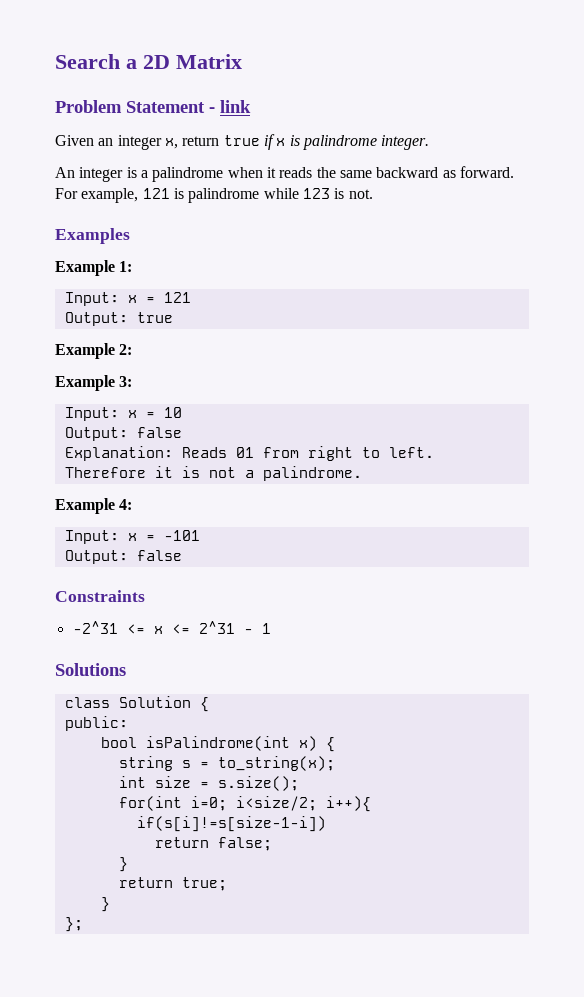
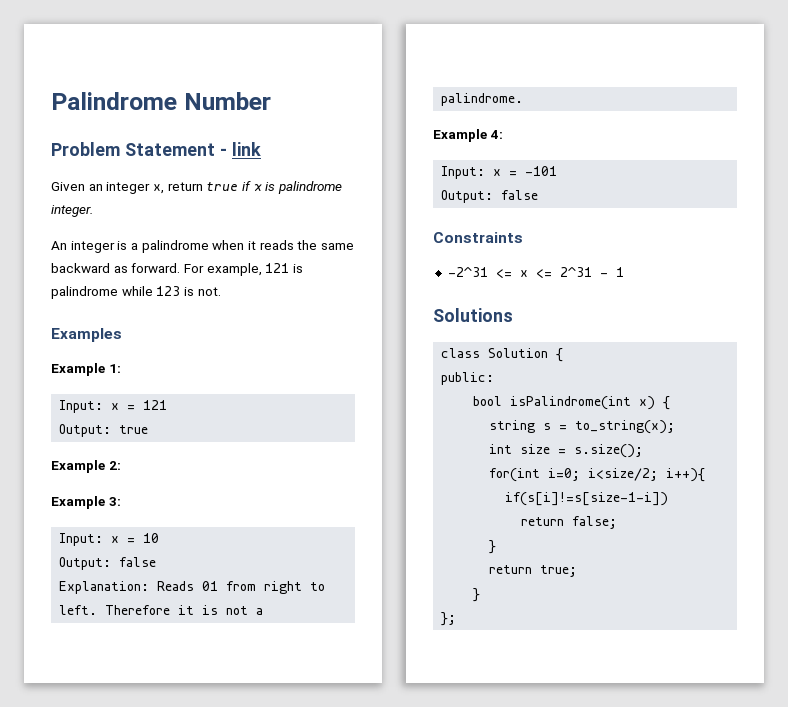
[55,54,242,69] Search a 2D Matrix -> [51,92,271,110] Palindrome Number

